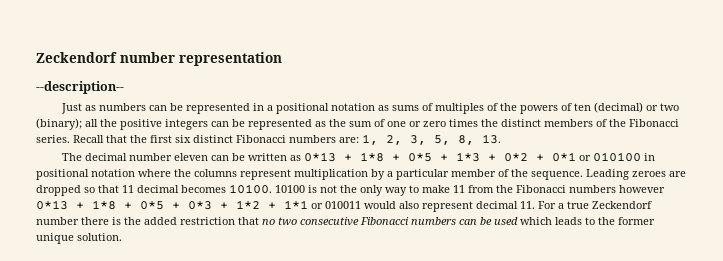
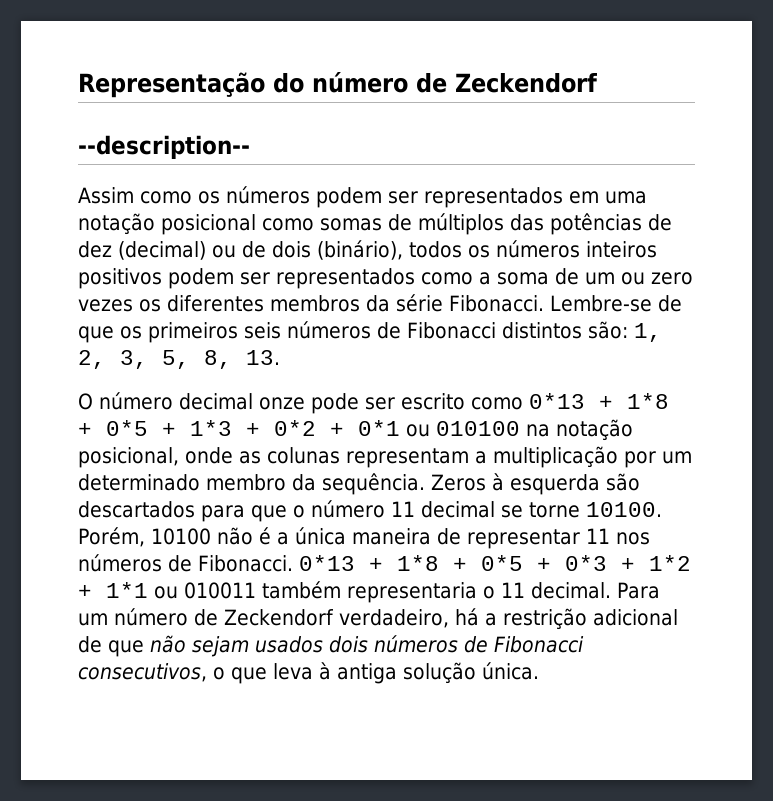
[36,52,282,66] Zeckendorf number representation -> [78,72,597,98] Representação do número de Zeckendorf
[60,102,679,114] [36,118,679,130] [36,135,359,143] Just as numbers can be represented in a positional notation as sums of multiples of the powers of ten (decimal) or two (binary); all the positive integers can be represented as the sum of one or zero times the distinct members of the Fibonacci series. Recall that the first six distinct Fibonacci numbers are: -> [78,186,647,208] [78,213,672,235] [78,240,657,260] [78,268,693,289] [78,294,682,312] [78,321,628,343] Assim como os números podem ser representados em uma notação posicional como somas de múltiplos das potências de dez (decimal) ou de dois (binário), todos os números inteiros positivos podem ser representados como a soma de um ou zero vezes os diferentes membros da série Fibonacci. Lembre-se de que os primeiros seis números de Fibonacci distintos são:
[61,153,301,161] The decimal number eleven can be written as -> [78,392,523,414] O número decimal onze pode ser escrito como
[578,152,655,162] [36,169,686,180] [36,184,665,196] or 010100 in positional notation where the columns represent multiplication by a particular member of the sequence. Leading zeroes are dropped so that 11 decimal becomes 10100. 10100 is not the only way to make 11 from the Fibonacci numbers however -> [406,419,633,441] [78,446,692,468] [78,473,640,495] [78,500,662,522] [78,527,650,549] [78,554,293,572] ou 010100 na notação posicional, onde as colunas representam a multiplicação por um determinado membro da sequência. Zeros à esquerda são descartados para que o número 11 decimal se torne 10100. Porém, 10100 não é a única maneira de representar 11 nos números de Fibonacci.
[311,201,652,212] [36,217,655,226] [36,233,122,244] or 010011 would also represent decimal 11. For a true Zeckendorf number there is the added restriction that no two consecutive Fibonacci numbers can be used which leads to the former unique solution. -> [154,581,660,603] [78,608,678,630] [78,635,584,657] [78,662,539,684] ou 010011 também representaria o 11 decimal. Para um número de Zeckendorf verdadeiro, há a restrição adicional de que não sejam usados dois números de Fibonacci consecutivos, o que leva à antiga solução única.

